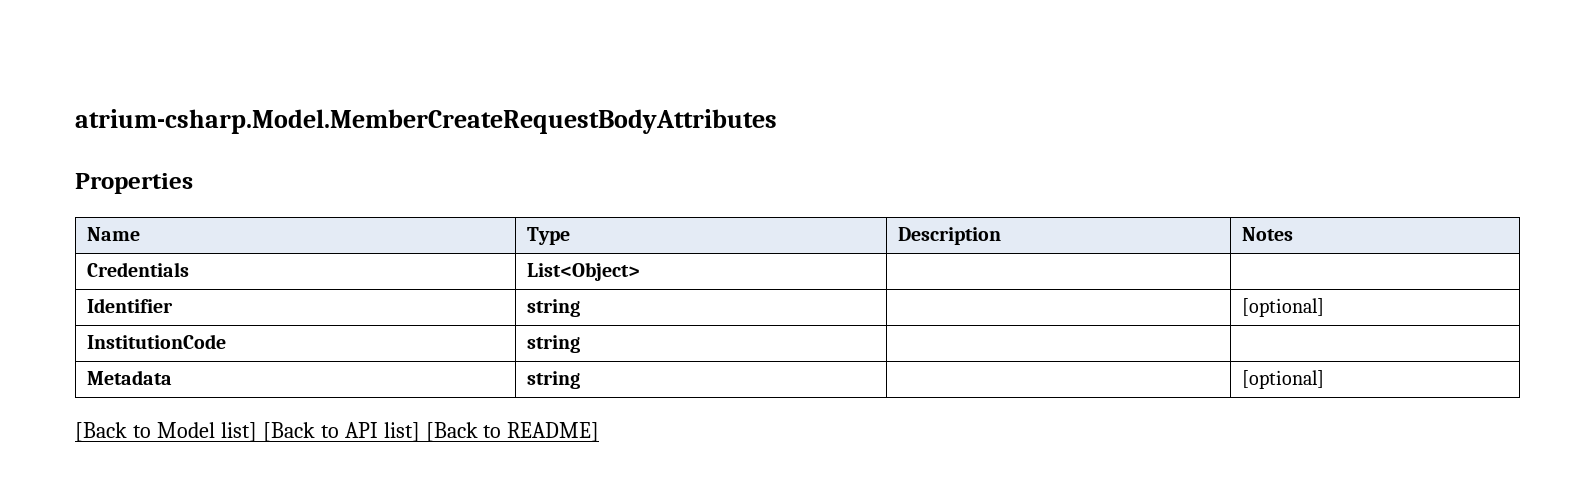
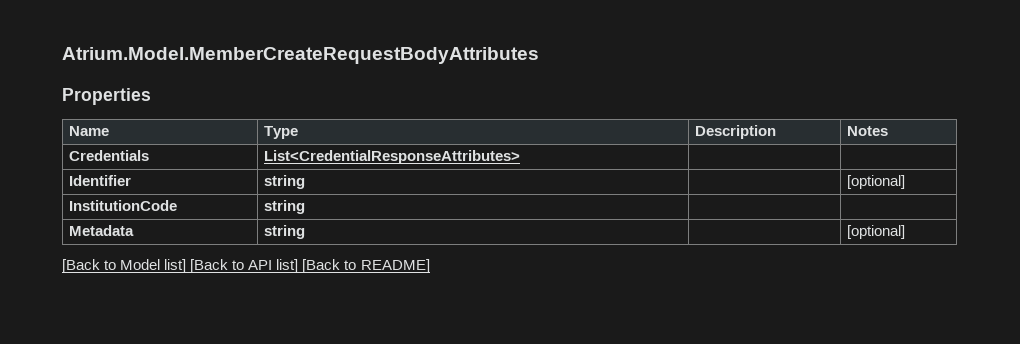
[75,109,777,134] atrium-csharp.Model.MemberCreateRequestBodyAttributes -> [62,47,539,64] Atrium.Model.MemberCreateRequestBodyAttributes
[527,262,641,281] List<Object> -> [263,150,520,164] List<CredentialResponseAttributes>

